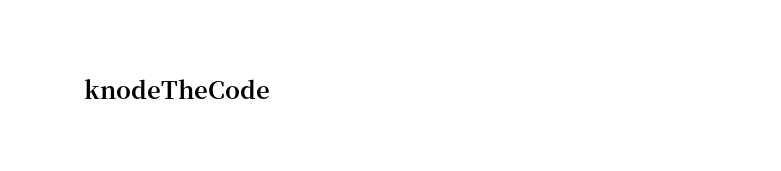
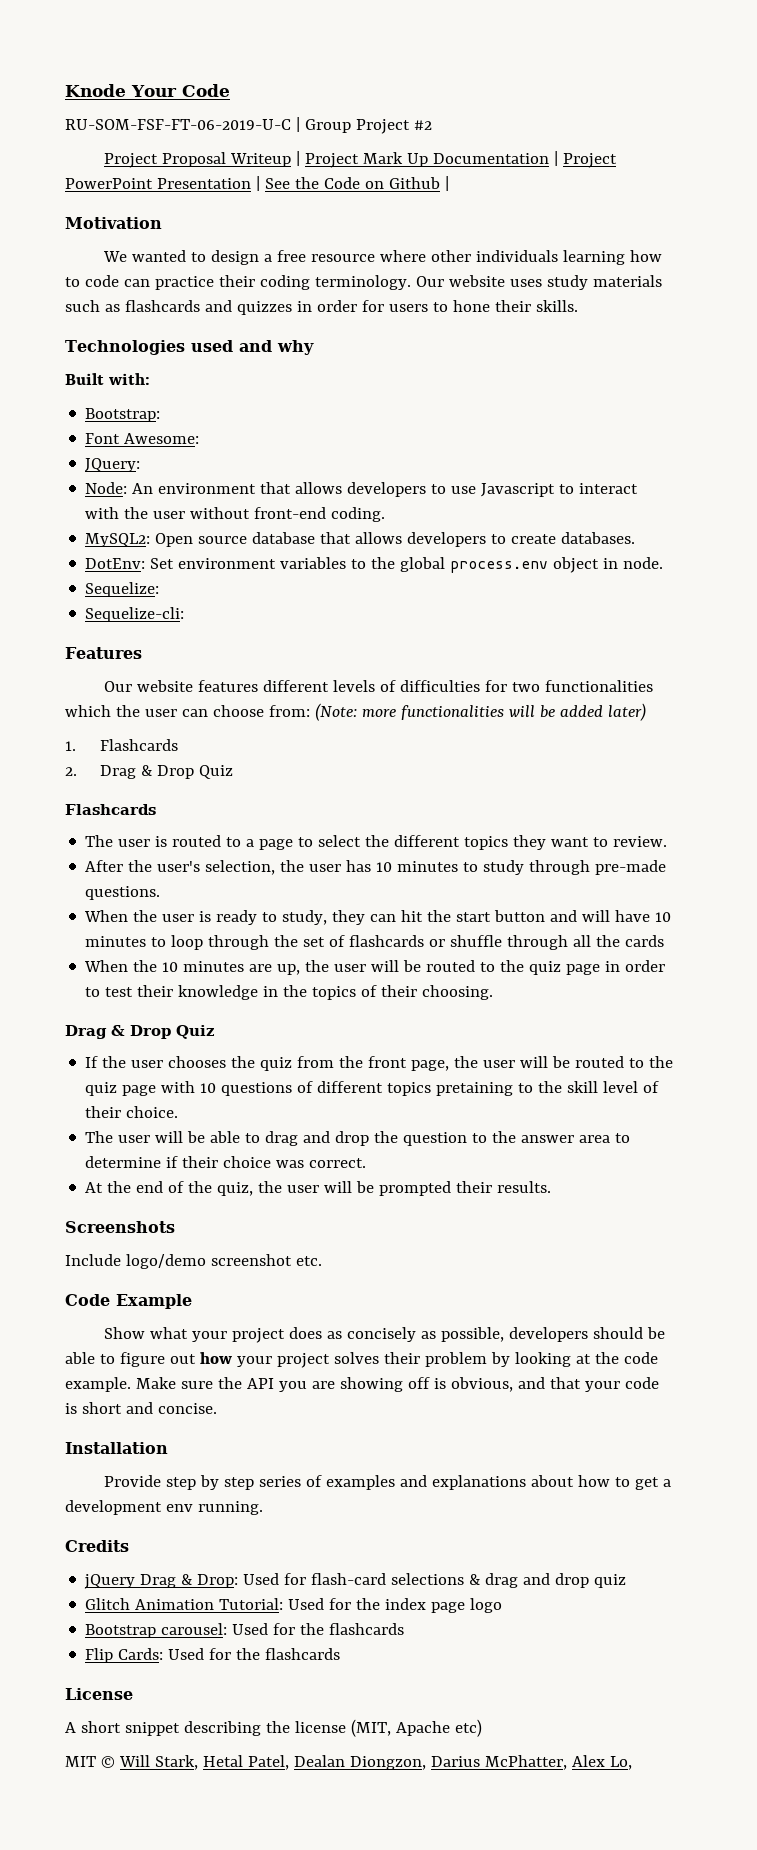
[84,79,270,99] knodeTheCode -> [65,84,230,97] [65,117,432,134] [104,151,618,168] [65,176,449,191] [65,217,162,229] [103,250,663,265] [65,275,662,290] [65,300,578,315] [65,340,314,355] [65,373,150,385] [85,408,161,422] [85,433,200,444] [85,458,141,472] [85,482,639,497] [85,507,386,522] [85,532,636,547] [85,557,664,573] [85,582,160,597] [85,607,185,622] [65,647,142,659] [104,680,654,692] [65,703,646,721] [65,739,178,751] [65,765,233,779] [65,804,156,815] [85,835,668,850] [85,860,667,875] [85,886,161,900] [84,910,672,925] [85,935,665,950] [84,960,666,975] [85,985,494,1000] [65,1025,215,1039] [85,1056,674,1071] [85,1081,660,1096] [85,1106,179,1118] [85,1131,631,1146] [85,1156,367,1168] [85,1181,552,1196] [65,1221,175,1233] [65,1254,322,1269] [65,1294,192,1309] [104,1327,666,1343] [65,1352,658,1368] [65,1377,659,1392] [65,1402,217,1414] [65,1442,168,1454] [104,1475,672,1490] [65,1500,263,1515] [65,1540,129,1552] [84,1573,627,1589] [85,1598,503,1613] [85,1623,405,1638] [85,1648,341,1663] [65,1688,133,1700] [65,1719,482,1737] [65,1755,632,1770] Knode Your Code // RU-SOM-FSF-FT-06-2019-U-C | Group Project #2 // Project Proposal Writeup | Project Mark Up Documentation | Project PowerPoint Presentation | See the Code on Github | // Motivation // We wanted to design a free resource where other individuals learning how to code can practice their coding terminology. Our website uses study materials such as flashcards and quizzes in order for users to hone their skills. // Technologies used and why // Built with: // Bootstrap: // Font Awesome: // JQuery: // Node: An environment that allows developers to use Javascript to interact with the user without front-end coding. // MySQL2: Open source database that allows developers to create databases. // DotEnv: Set environment variables to the global process.env object in node. // Sequelize: // Sequelize-cli: // Features // Our website features different levels of difficulties for two functionalities which the user can choose from: (Note: more functionalities will be added later) // 1. Flashcards // 2. Drag & Drop Quiz // Flashcards // The user is routed to a page to select the different topics they want to review. // After the user's selection, the user has 10 minutes to study through pre-made questions. // When the user is ready to study, they can hit the start button and will have 10 minutes to loop through the set of flashcards or shuffle through all the cards // When the 10 minutes are up, the user will be routed to the quiz page in order to test their knowledge in the topics of their choosing. // Drag & Drop Quiz // If the user chooses the quiz from the front page, the user will be routed to the quiz page with 10 questions of different topics pretaining to the skill level of their choice. // The user will be able to drag and drop the question to the answer area to determine if their choice was correct. // At the end of the quiz, the user will be prompted their results. // Screenshots // Include logo/demo screenshot etc. // Code Example // Show what your project does as concisely as possible, developers should be able to figure out how your project solves their problem by looking at the code example. Make sure the API you are showing off is obvious, and that your code is short and concise. // Installation // Provide step by step series of examples and explanations about how to get a development env running. // Credits // jQuery Drag & Drop: Used for flash-card selections & drag and drop quiz // Glitch Animation Tutorial: Used for the index page logo // Bootstrap carousel: Used for the flashcards // Flip Cards: Used for the flashcards // License // A short snippet describing the license (MIT, Apache etc) // MIT © Will Stark, Hetal Patel, Dealan Diongzon, Darius McPhatter, Alex Lo,

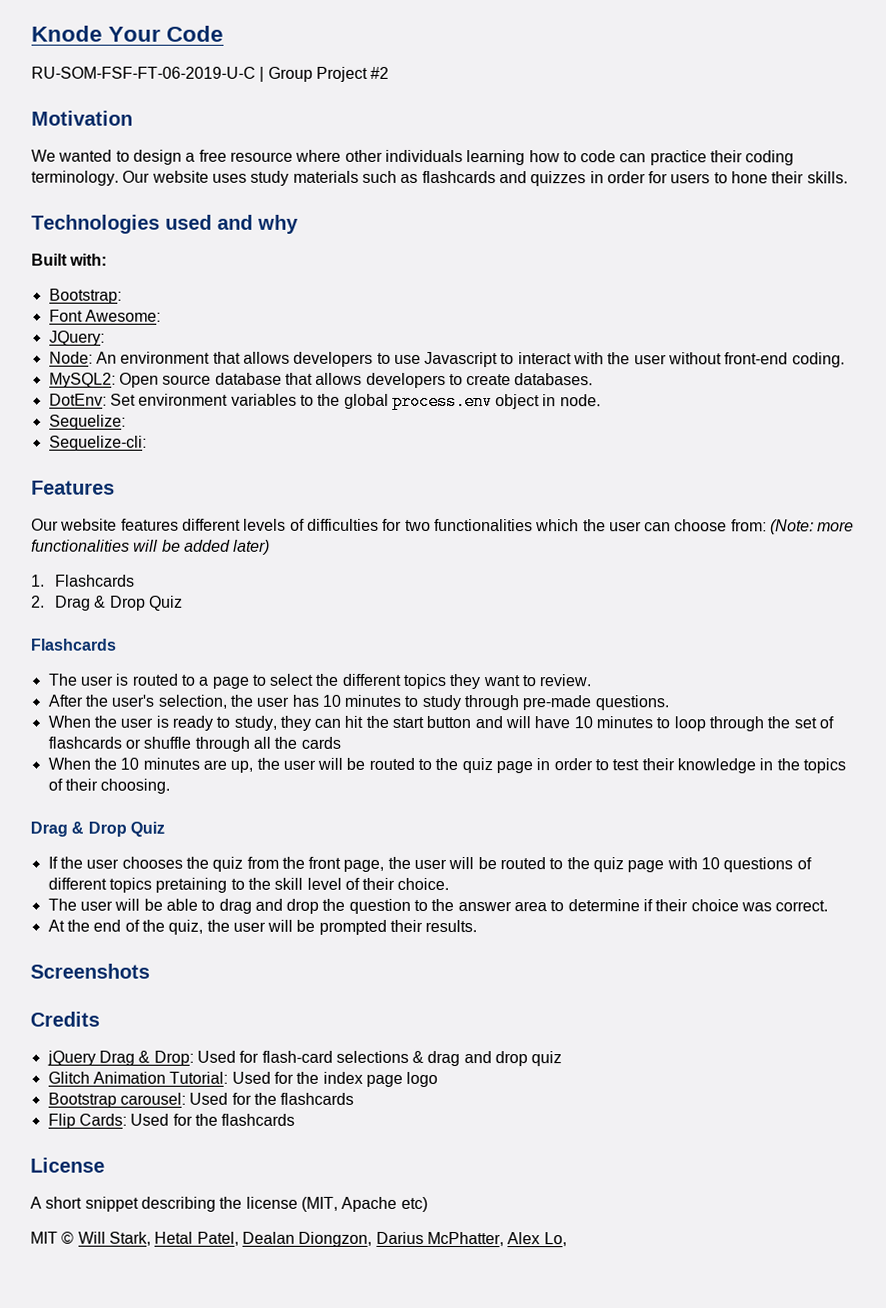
[104,151,618,168] [65,176,449,191] // Project Proposal Writeup | Project Mark Up Documentation | Project PowerPoint Presentation | See the Code on Github | -> (390, 72) none
[65,1254,322,1269] [65,1294,192,1309] [104,1327,666,1343] [65,1352,658,1368] [65,1377,659,1392] [65,1402,217,1414] [65,1442,168,1454] [104,1475,672,1490] [65,1500,263,1515] // Include logo/demo screenshot etc. // Code Example // Show what your project does as concisely as possible, developers should be able to figure out how your project solves their problem by looking at the code example. Make sure the API you are showing off is obvious, and that your code is short and concise. // Installation // Provide step by step series of examples and explanations about how to get a development env running. -> (150, 971) none

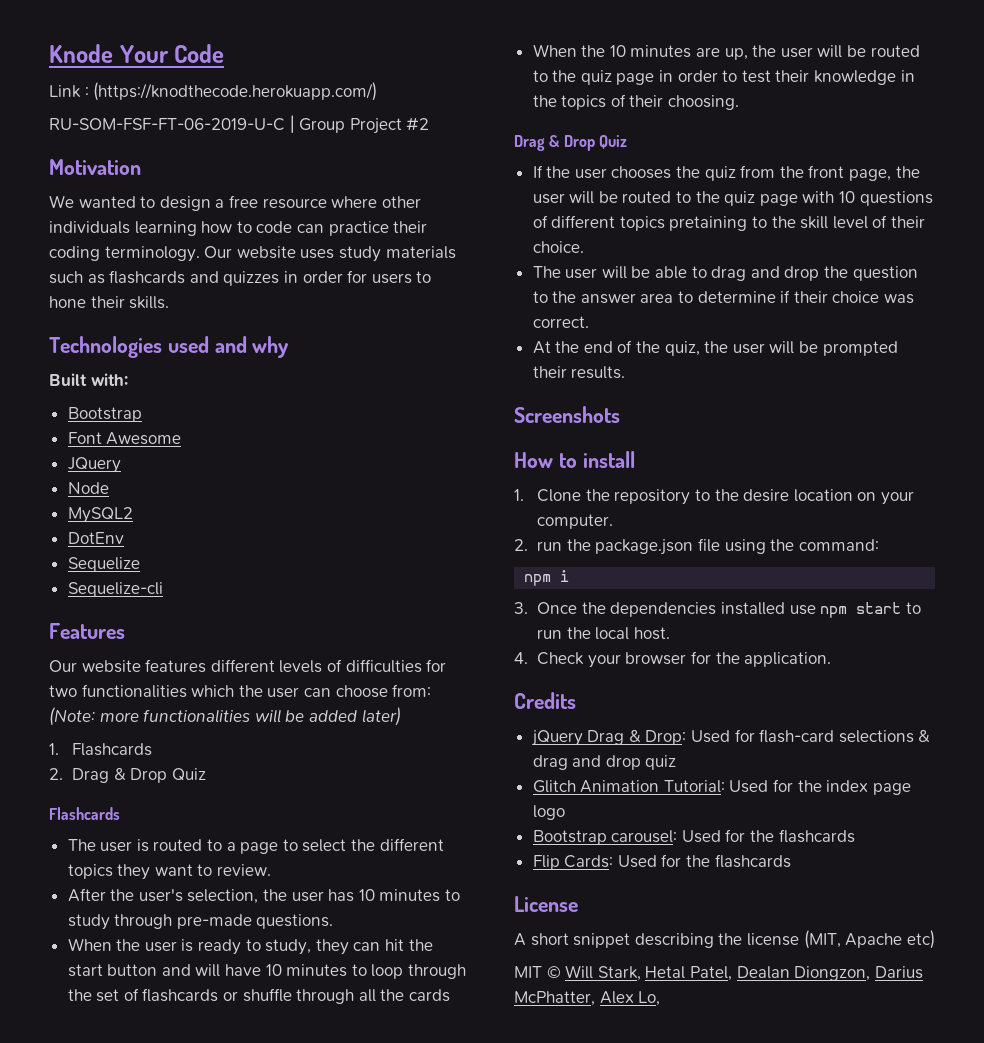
(225, 33) none -> [49,82,378,101] // Link : (https://knodthecode.herokuapp.com/)
[48,288,122,304] Bootstrap: -> [67,407,142,422] Bootstrap
[84,309,161,322] [48,330,105,346] [48,351,845,368] [48,372,594,389] [48,392,601,411] [48,414,126,430] [48,435,147,451] Awesome: // JQuery: // Node: An environment that allows developers to use Javascript to interact with the user without front-end coding. // MySQL2: Open source database that allows developers to create databases. // DotEnv: Set environment variables to the global process.env object in node. // Sequelize: // Sequelize-cli: -> [106,432,182,445] [67,457,121,473] [67,482,109,494] [67,507,133,523] [67,532,124,544] [67,557,140,572] [67,582,163,597] Awesome // JQuery // Node // MySQL2 // DotEnv // Sequelize // Sequelize-cli
(150, 971) none -> [514,451,635,468] [514,489,915,505] [537,514,614,529] [514,538,879,555] [524,570,570,586] [514,602,921,618] [537,627,671,640] [514,651,832,668] // How to install // 1. Clone the repository to the desire location on your computer. // 2. run the package.json file using the command: // npm i // 3. Once the dependencies installed use npm start to run the local host. // 4. Check your browser for the application.

